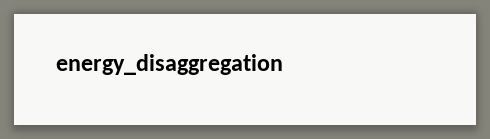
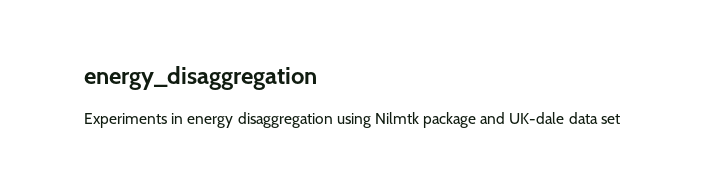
(283, 64) none -> [84,112,620,128] // Experiments in energy disaggregation using Nilmtk package and UK-dale data set

